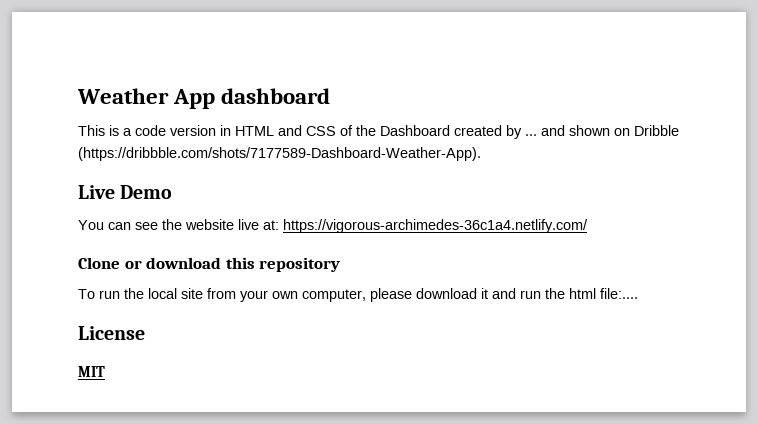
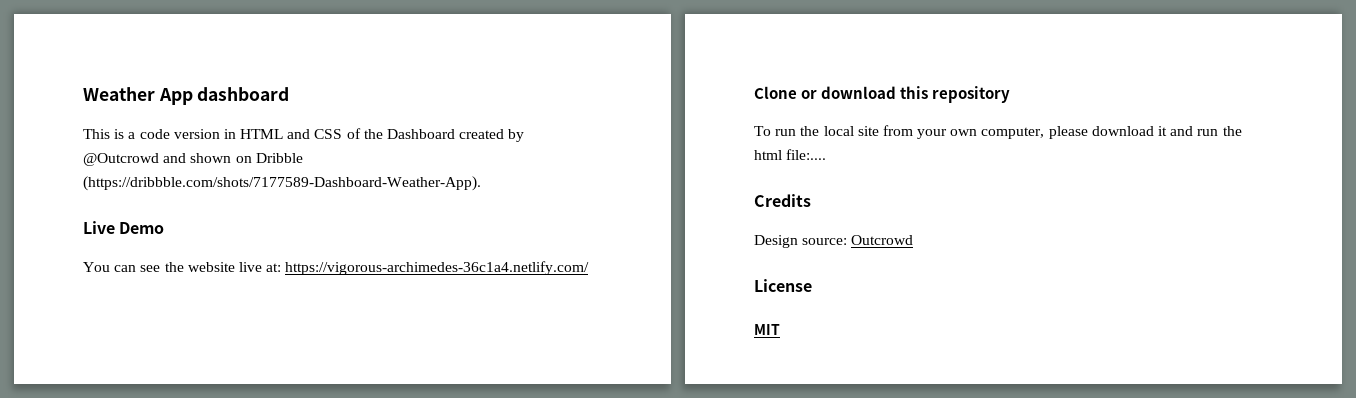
[525,134,537,136] ... -> [83,153,159,166] @Outcrowd
(638, 293) none -> [754,194,811,207] [754,235,914,248] // Credits // Design source: Outcrowd

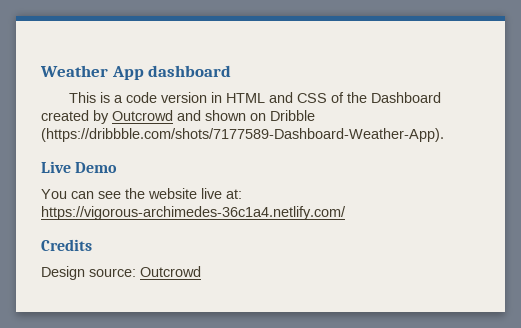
[83,153,159,166] @Outcrowd -> [112,110,173,121] Outcrowd
[754,86,1011,103] [754,125,1242,139] [754,149,827,160] // Clone or download this repository // To run the local site from your own computer, please download it and run the html file:.... -> (346, 213) none
[754,279,812,292] [754,324,780,335] // License // MIT -> (201, 271) none

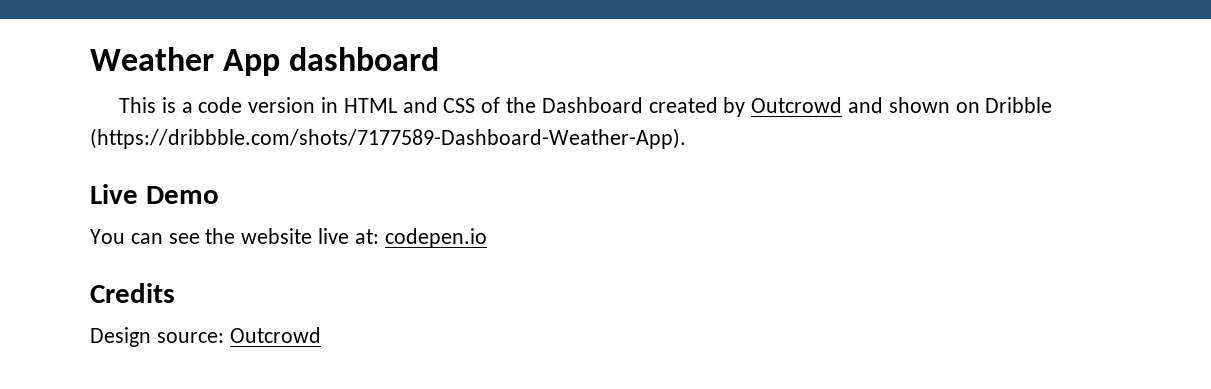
[41,206,346,220] https://vigorous-archimedes-36c1a4.netlify.com/ -> [384,228,487,248] codepen.io

